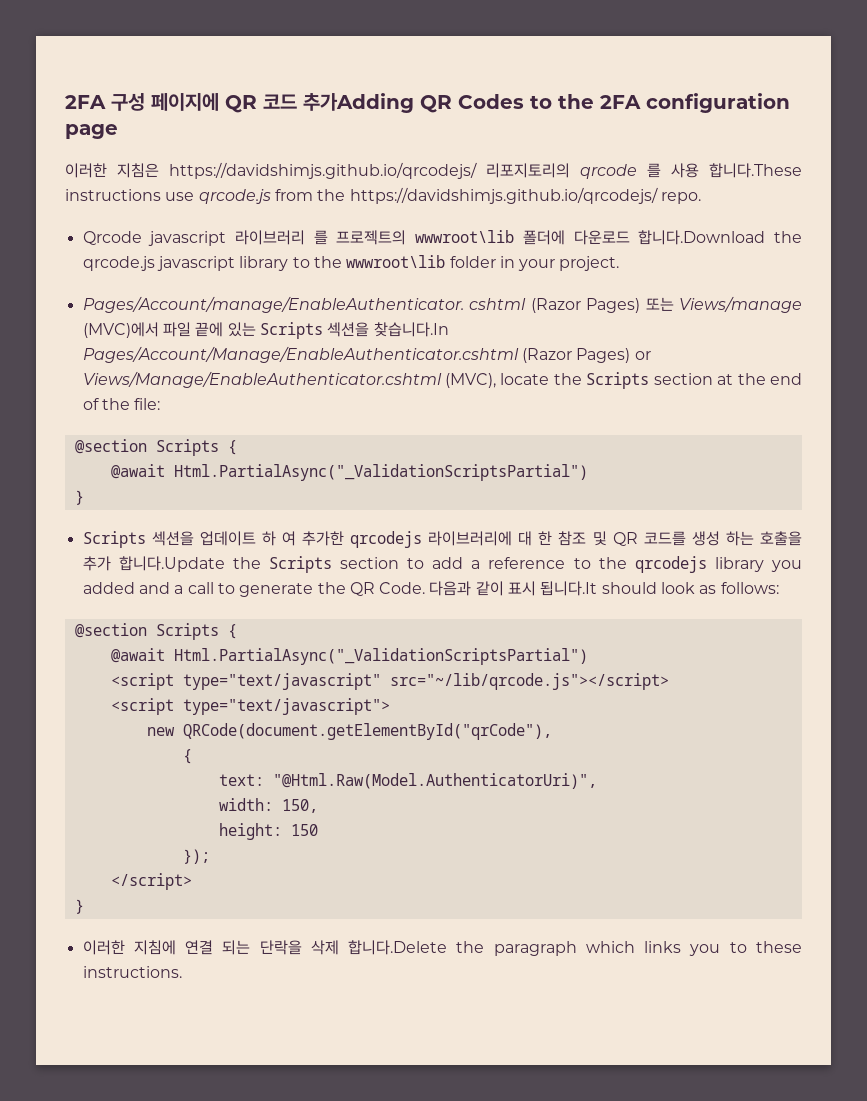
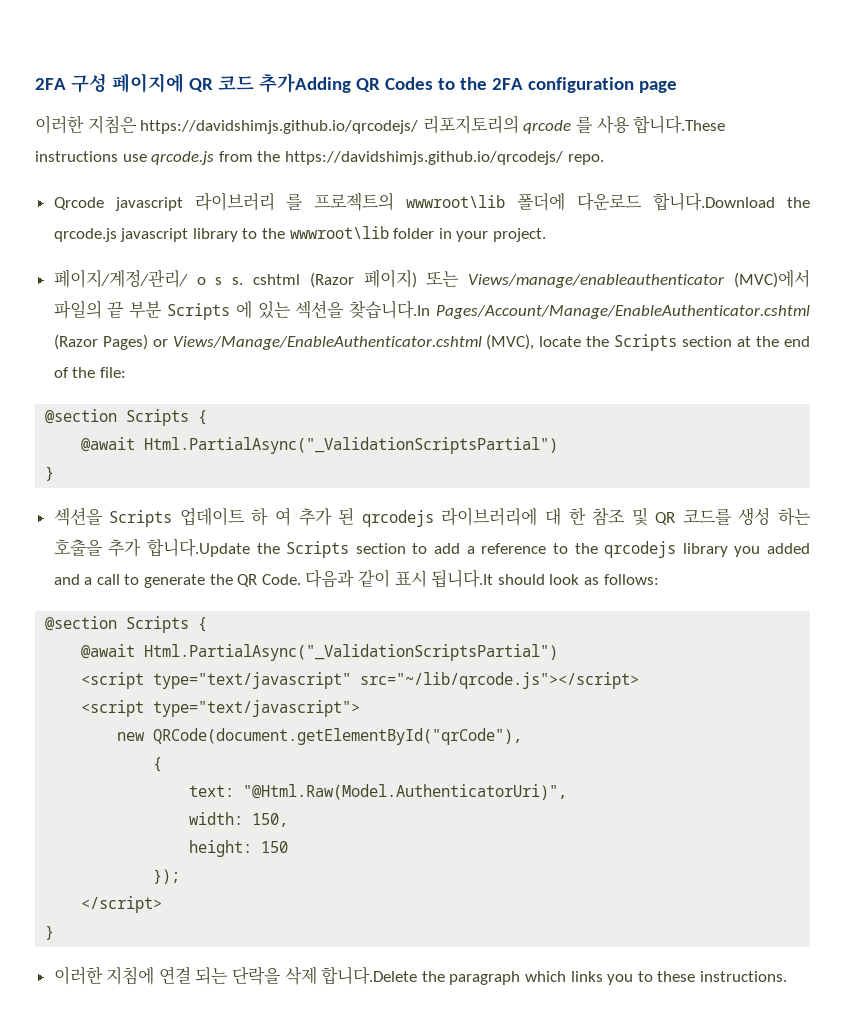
[82,296,803,313] [82,322,323,339] Pages/Account/manage/EnableAuthenticator. cshtml (Razor Pages) 또는 Views/manage (MVC)에서 파일 끝에 있는 Scripts -> [53,269,810,288] [53,300,291,320] 페이지/계정/관리/ o s s. cshtml (Razor 페이지) 또는 Views/manage/enableauthenticator (MVC)에서 파일의 끝 부분 Scripts 에 있는
[82,531,194,548] Scripts 섹션을 -> [53,508,173,527] 섹션을 Scripts
[302,531,345,546] 추가한 -> [298,508,355,526] 추가 된

